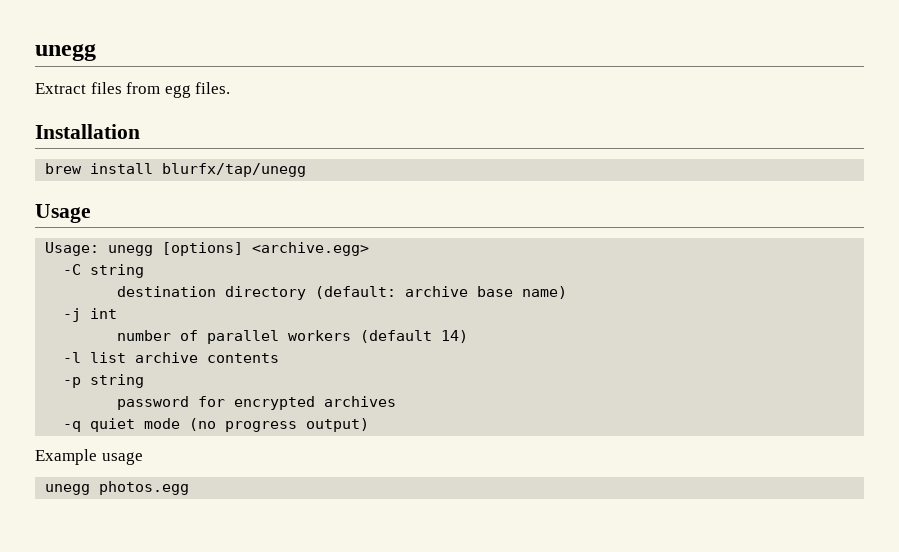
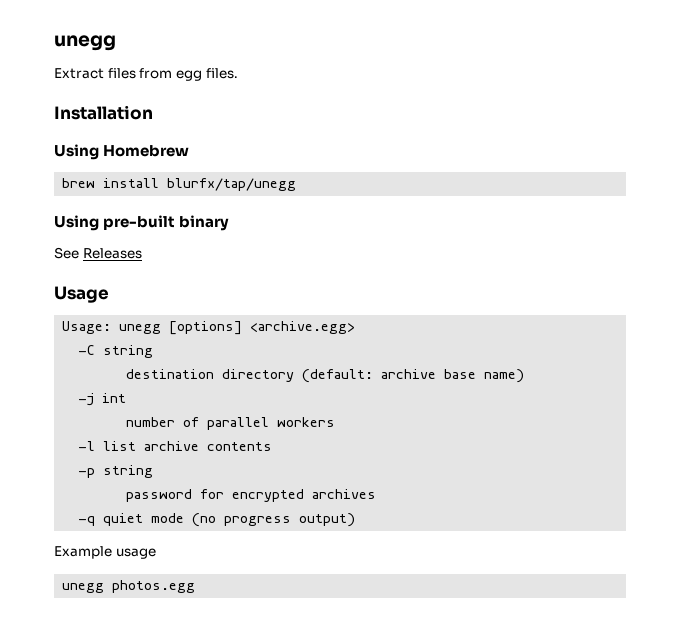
(140, 131) none -> [54,144,190,160] // Using Homebrew
(307, 170) none -> [54,215,230,231] [54,247,142,259] // Using pre-built binary // See Releases
[360,330,469,343] (default 14) -> (336, 422) none

